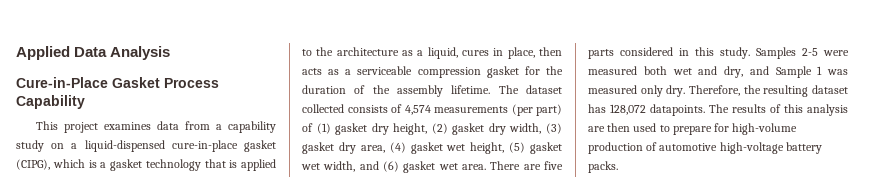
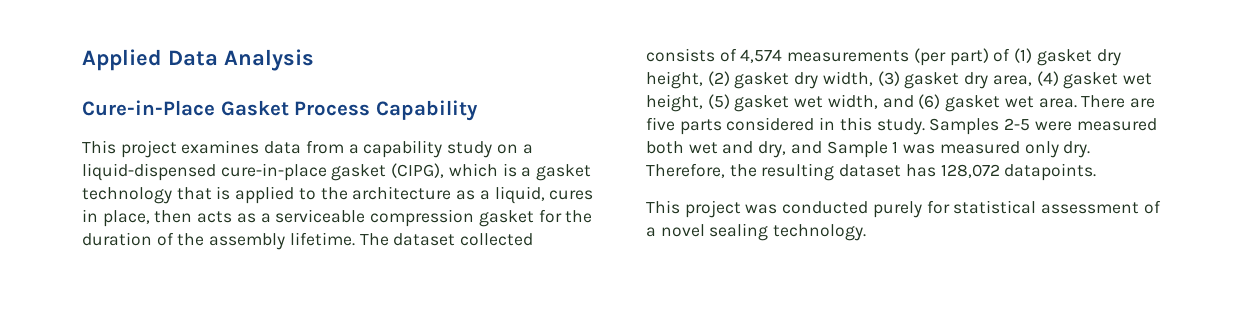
[709,104,848,116] [588,123,798,135] [588,142,822,154] [588,161,618,173] The results of this analysis are then used to prepare for high-volume production of automotive high-voltage battery packs. -> [646,200,1161,218] [646,223,867,241] // This project was conducted purely for statistical assessment of a novel sealing technology.

